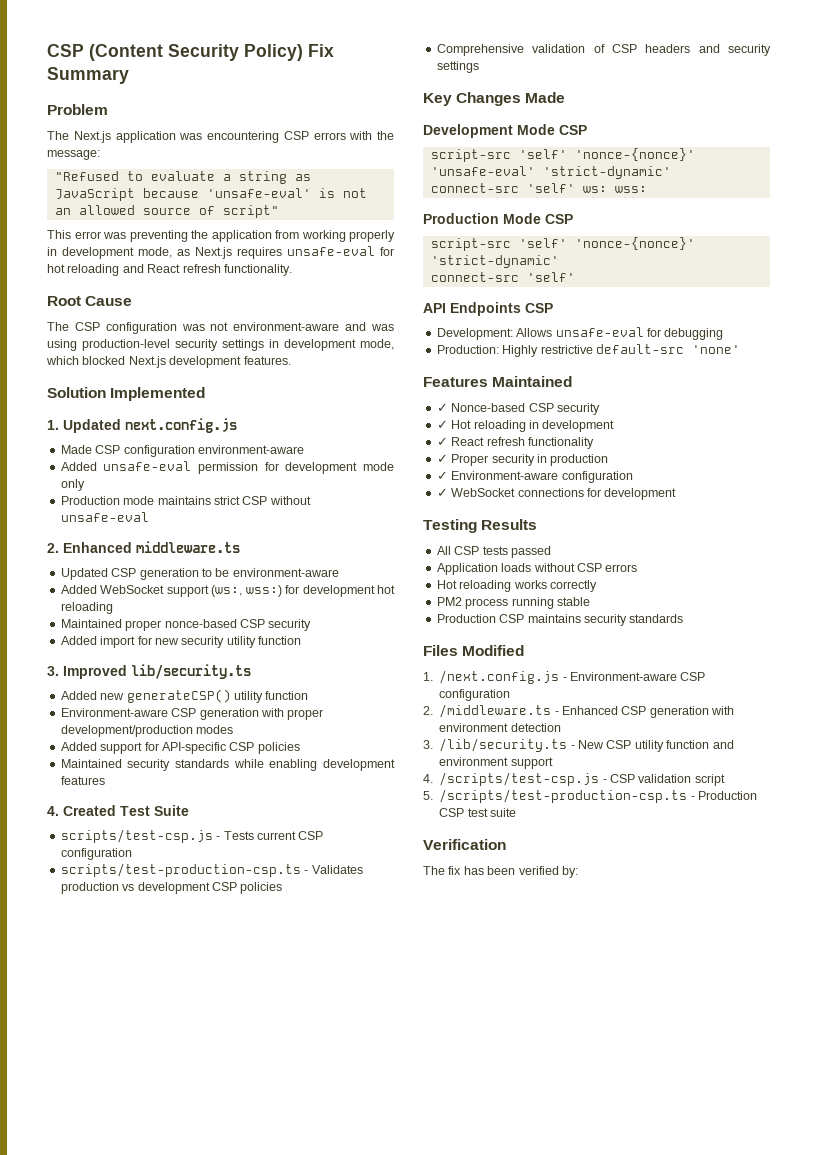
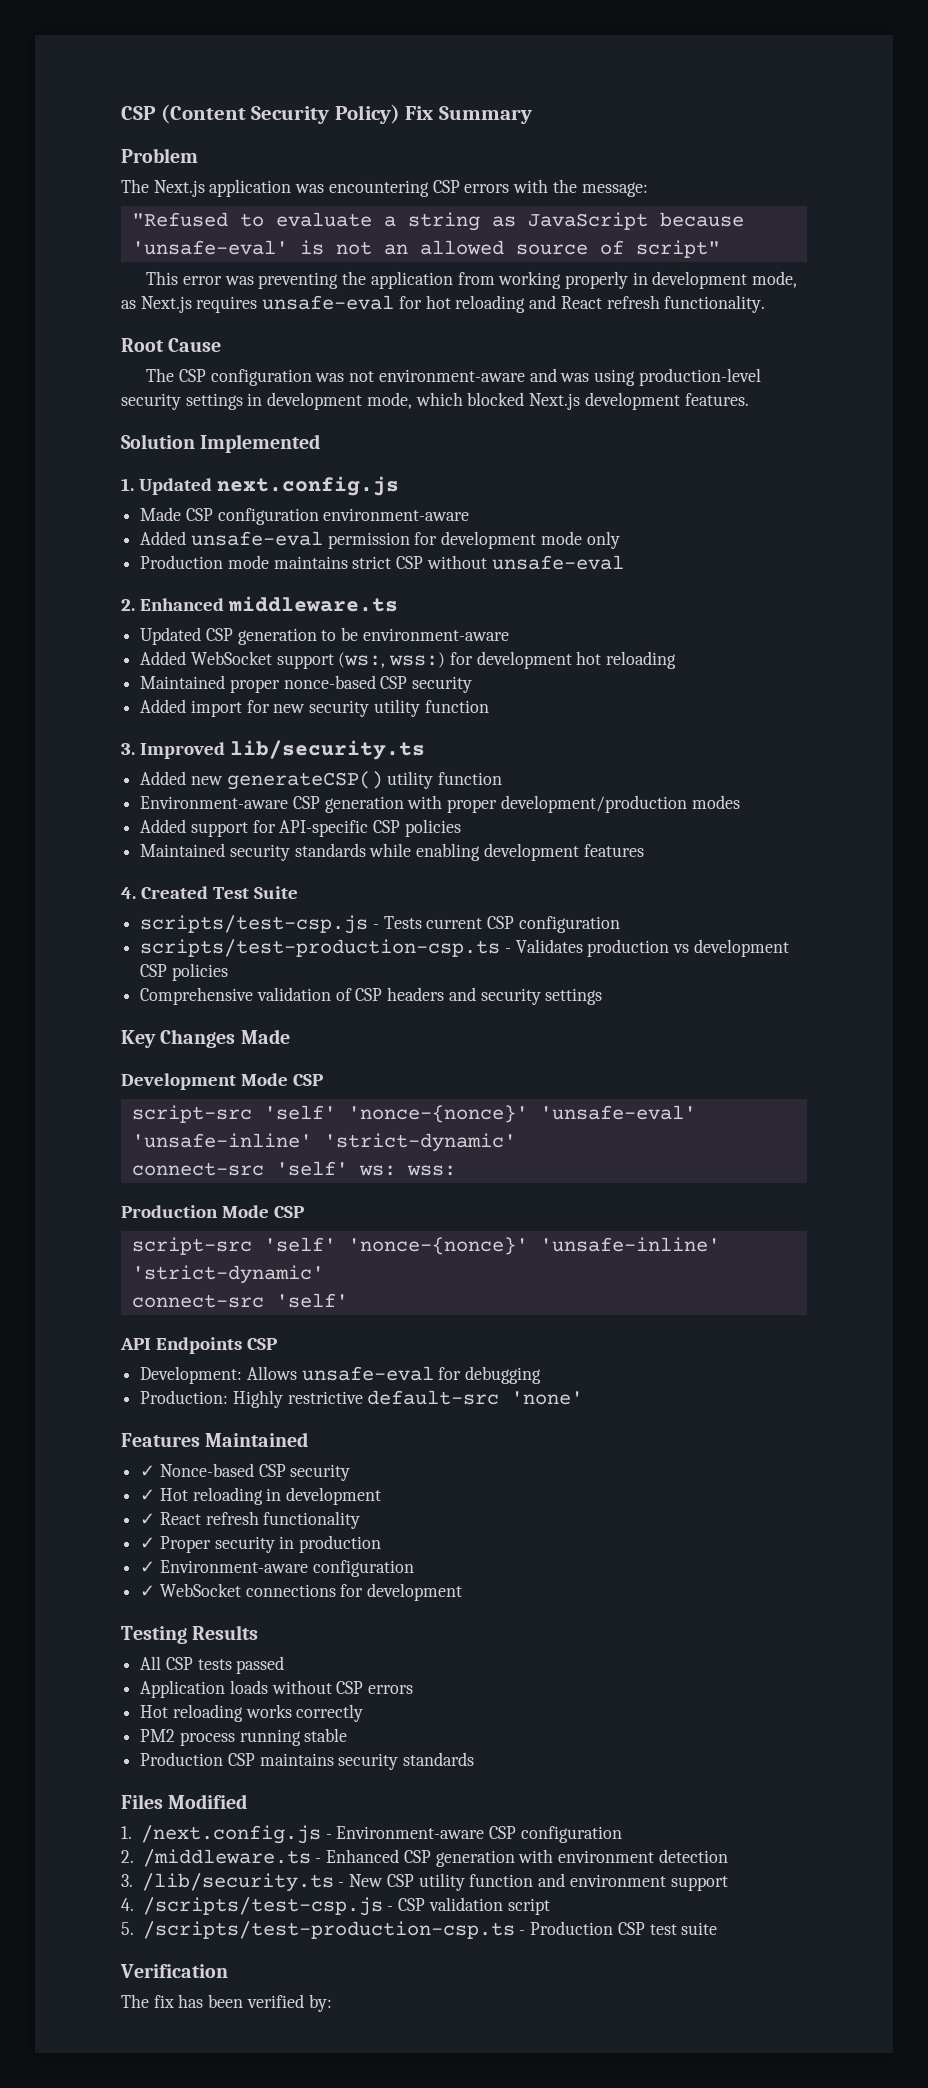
(535, 171) none -> [131,1133,312,1148] 'unsafe-inline'
(695, 243) none -> [539,1237,720,1252] 'unsafe-inline'

